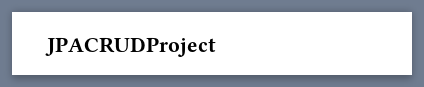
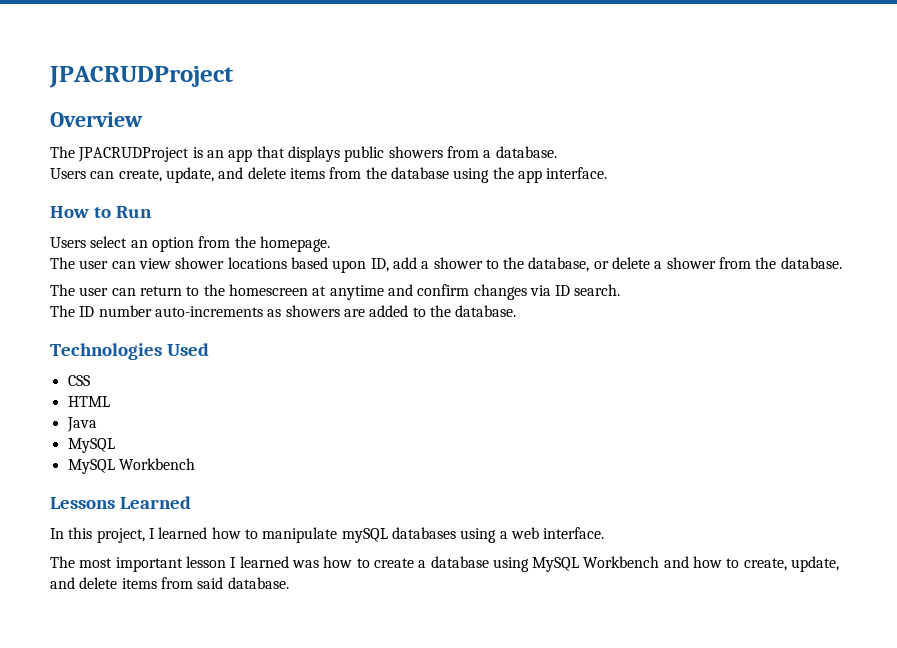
[45,37,216,57] JPACRUDProject -> [49,66,234,88] [50,112,143,127] [50,146,557,162] [50,167,608,183] [50,206,152,218] [50,236,330,252] [50,257,842,273] [50,284,621,300] [50,305,517,317] [50,343,209,360] [67,375,90,386] [67,396,110,407] [66,417,97,432] [67,438,115,453] [67,458,195,474] [50,496,191,509] [50,527,605,543] [50,556,840,572] [50,577,289,589] JPACRUDProject // Overview // The JPACRUDProject is an app that displays public showers from a database. // Users can create, update, and delete items from the database using the app interface. // How to Run // Users select an option from the homepage. // The user can view shower locations based upon ID, add a shower to the database, or delete a shower from the database. // The user can return to the homescreen at anytime and confirm changes via ID search. // The ID number auto-increments as showers are added to the database. // Technologies Used // CSS // HTML // Java // MySQL // MySQL Workbench // Lessons Learned // In this project, I learned how to manipulate mySQL databases using a web interface. // The most important lesson I learned was how to create a database using MySQL Workbench and how to create, update, and delete items from said database.

